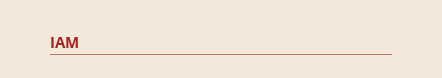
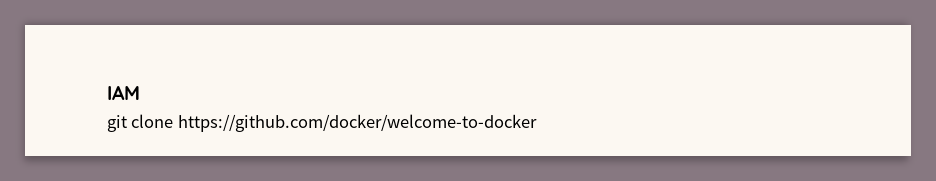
(79, 42) none -> [107,114,537,132] // git clone https://github.com/docker/welcome-to-docker

